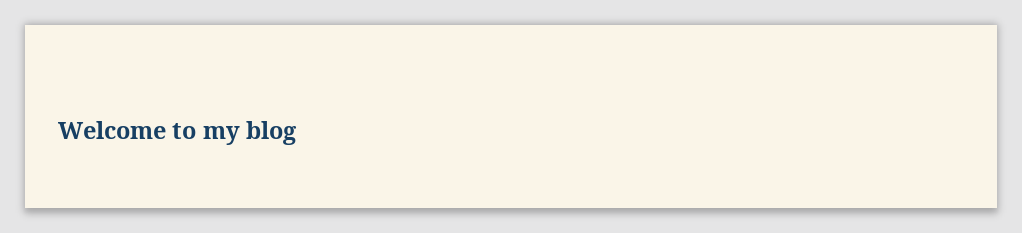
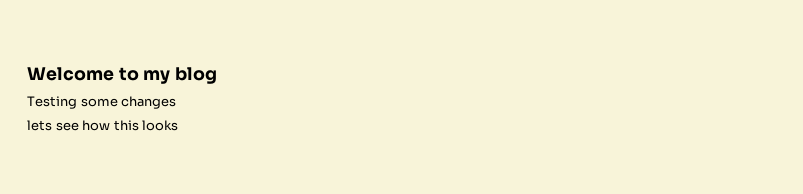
(298, 133) none -> [27,96,177,109] [27,120,179,131] // Testing some changes // lets see how this looks

